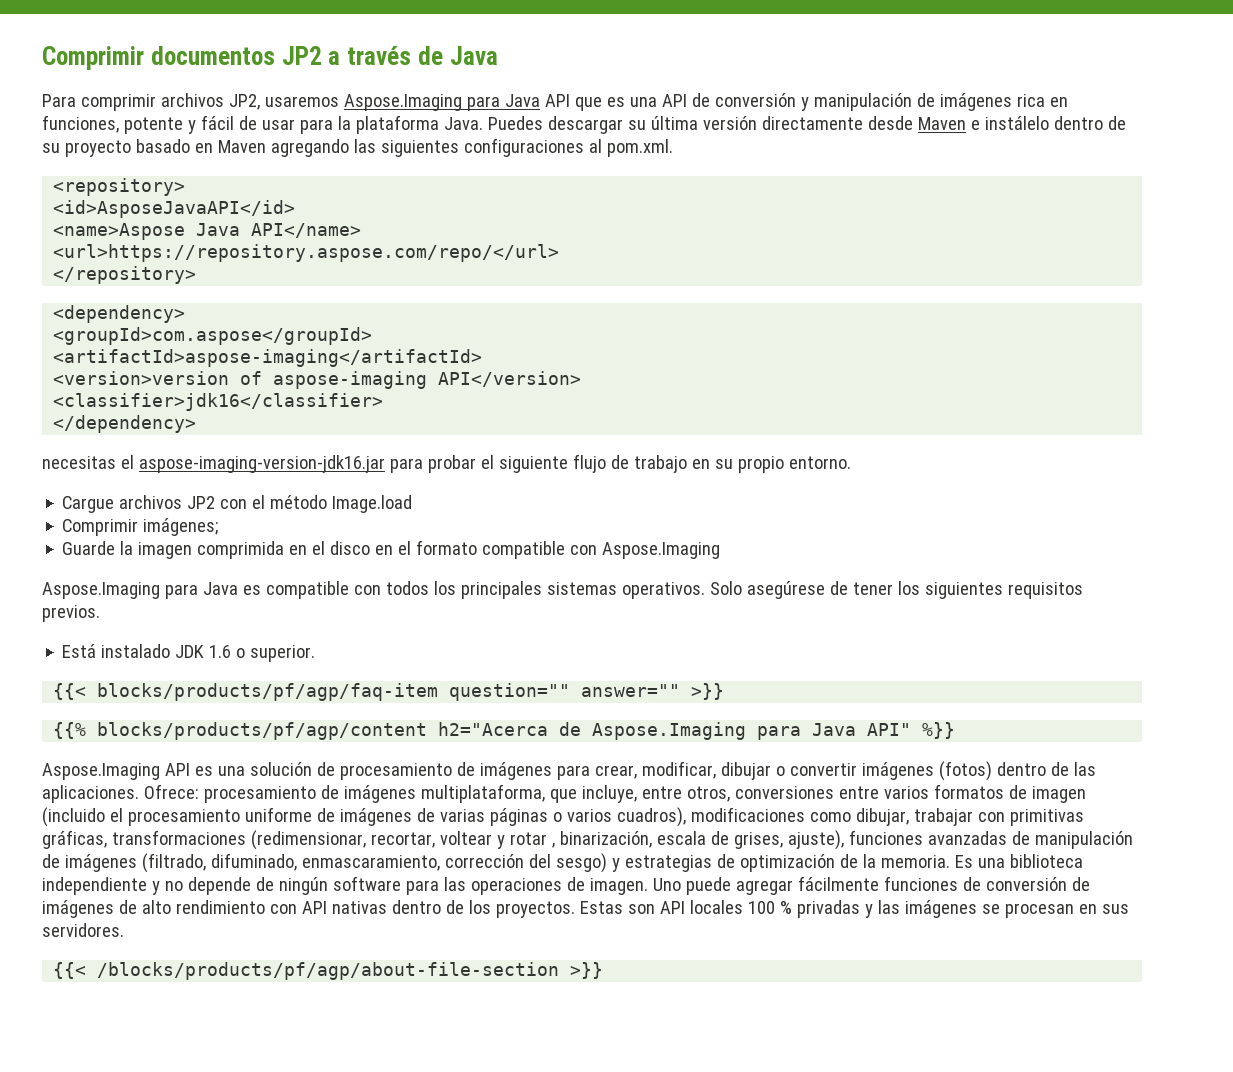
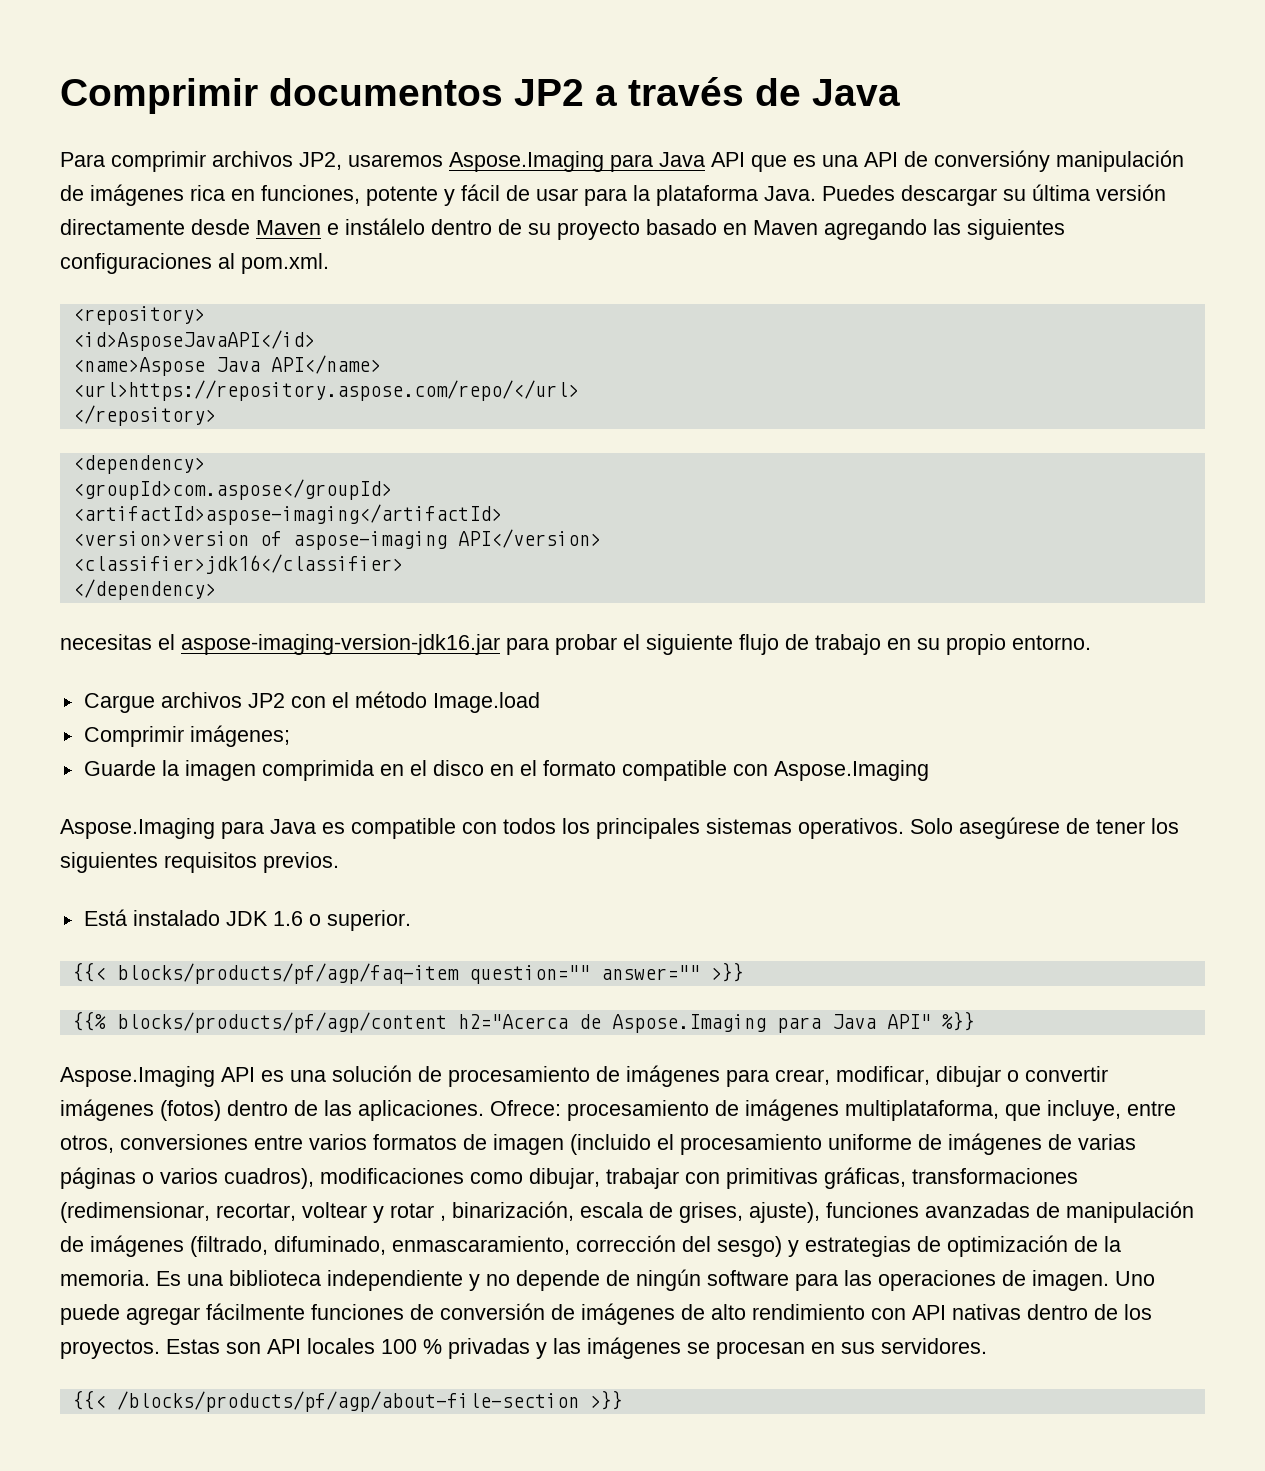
[714,93,809,111] conversión y -> [934,150,1050,172] conversióny

